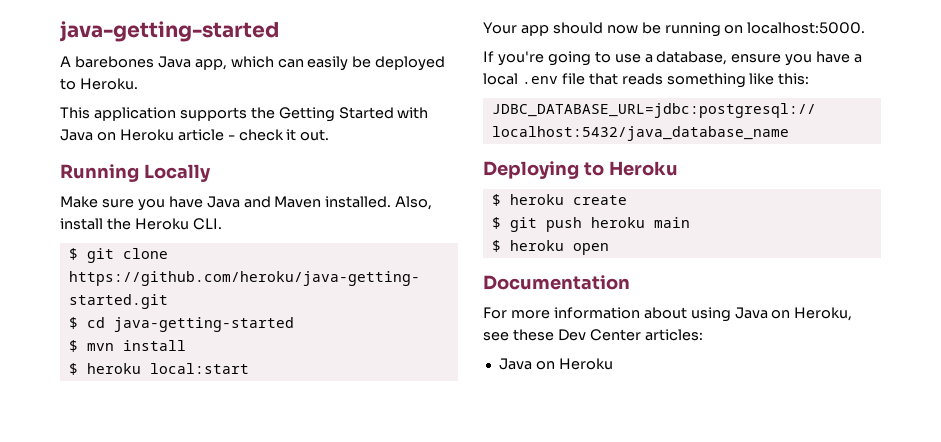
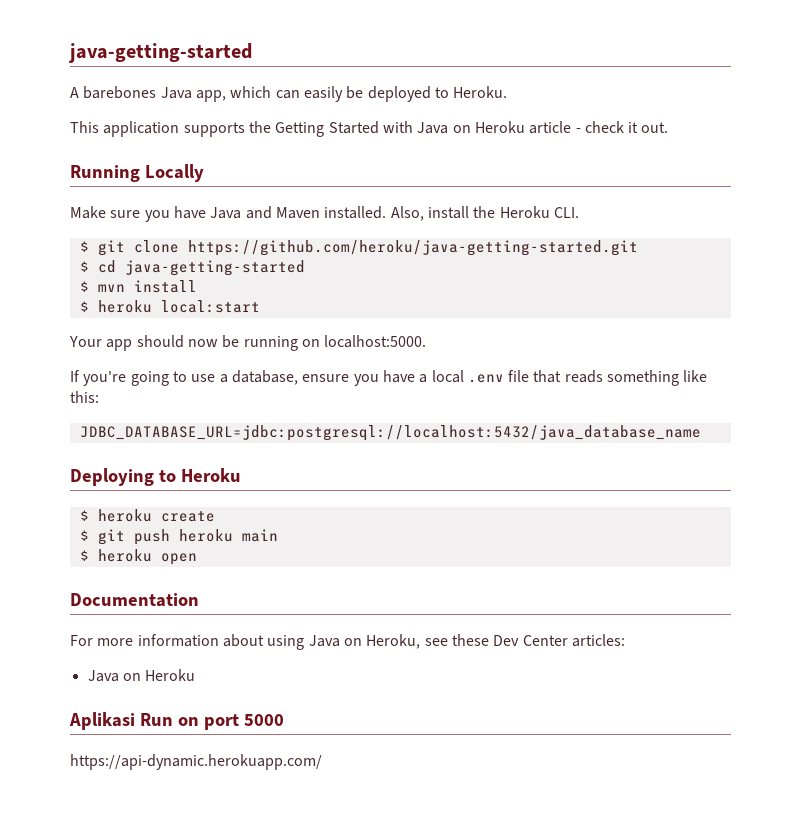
(613, 364) none -> [69,712,284,730] [70,754,322,770] // Aplikasi Run on port 5000 // https://api-dynamic.herokuapp.com/

